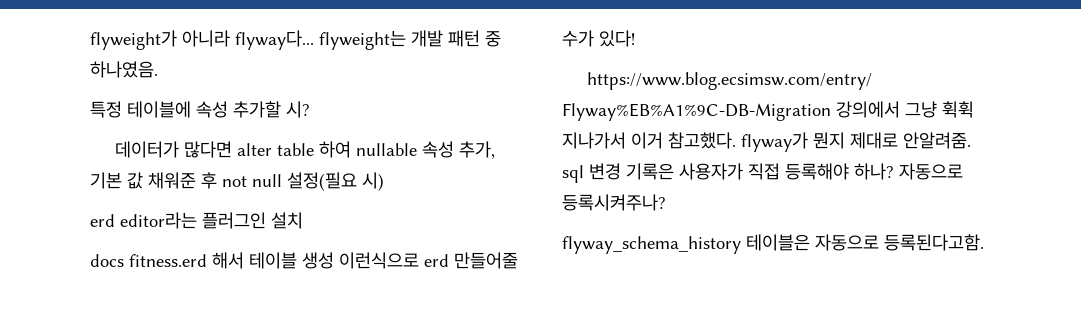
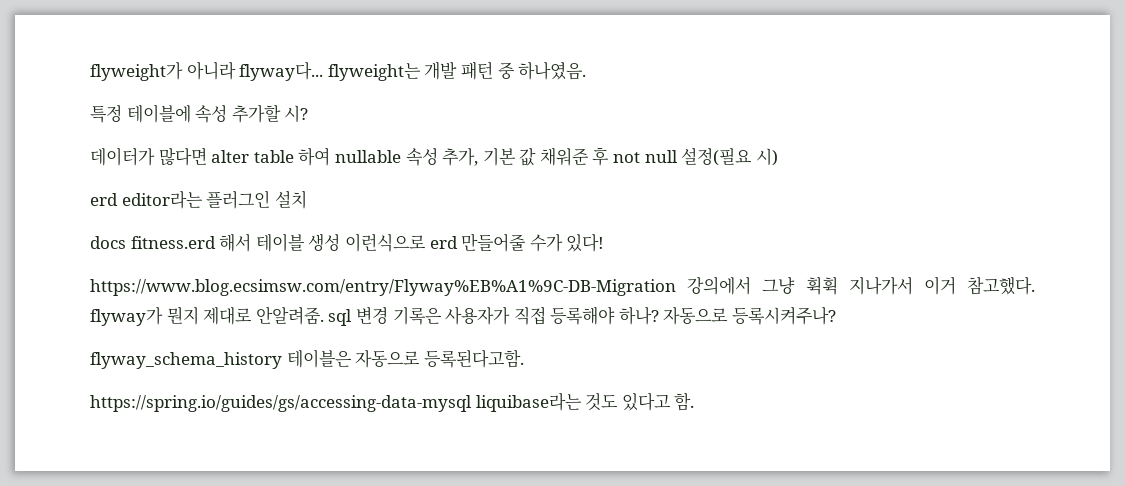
(984, 242) none -> [90,392,695,412] // https://spring.io/guides/gs/accessing-data-mysql liquibase라는 것도 있다고 함.

